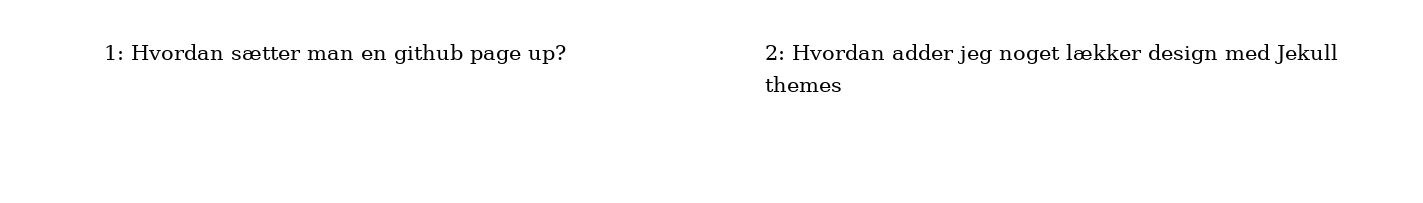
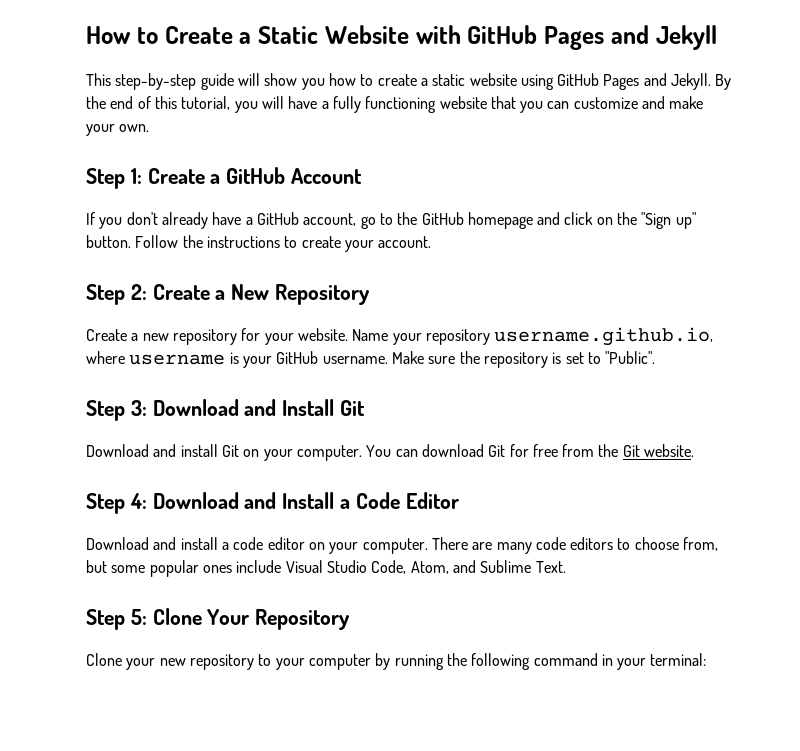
[104,44,566,64] [765,44,1338,64] [765,76,842,92] 1: Hvordan sætter man en github page up? // 2: Hvordan adder jeg noget lækker design med Jekull themes -> [86,25,717,50] [86,73,732,90] [86,96,704,113] [86,124,150,136] [86,167,363,189] [86,212,696,229] [86,235,432,252] [86,284,371,305] [86,327,714,346] [86,351,656,368] [86,399,366,421] [86,444,695,461] [86,492,459,514] [86,537,719,554] [86,560,566,577] [86,608,351,630] [86,653,707,670] How to Create a Static Website with GitHub Pages and Jekyll // This step-by-step guide will show you how to create a static website using GitHub Pages and Jekyll. By the end of this tutorial, you will have a fully functioning website that you can customize and make your own. // Step 1: Create a GitHub Account // If you don't already have a GitHub account, go to the GitHub homepage and click on the "Sign up" button. Follow the instructions to create your account. // Step 2: Create a New Repository // Create a new repository for your website. Name your repository username.github.io, where username is your GitHub username. Make sure the repository is set to "Public". // Step 3: Download and Install Git // Download and install Git on your computer. You can download Git for free from the Git website. // Step 4: Download and Install a Code Editor // Download and install a code editor on your computer. There are many code editors to choose from, but some popular ones include Visual Studio Code, Atom, and Sublime Text. // Step 5: Clone Your Repository // Clone your new repository to your computer by running the following command in your terminal:

